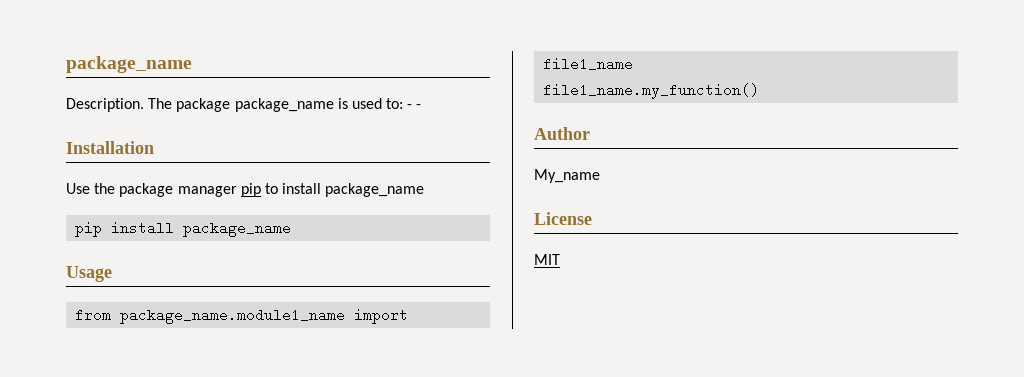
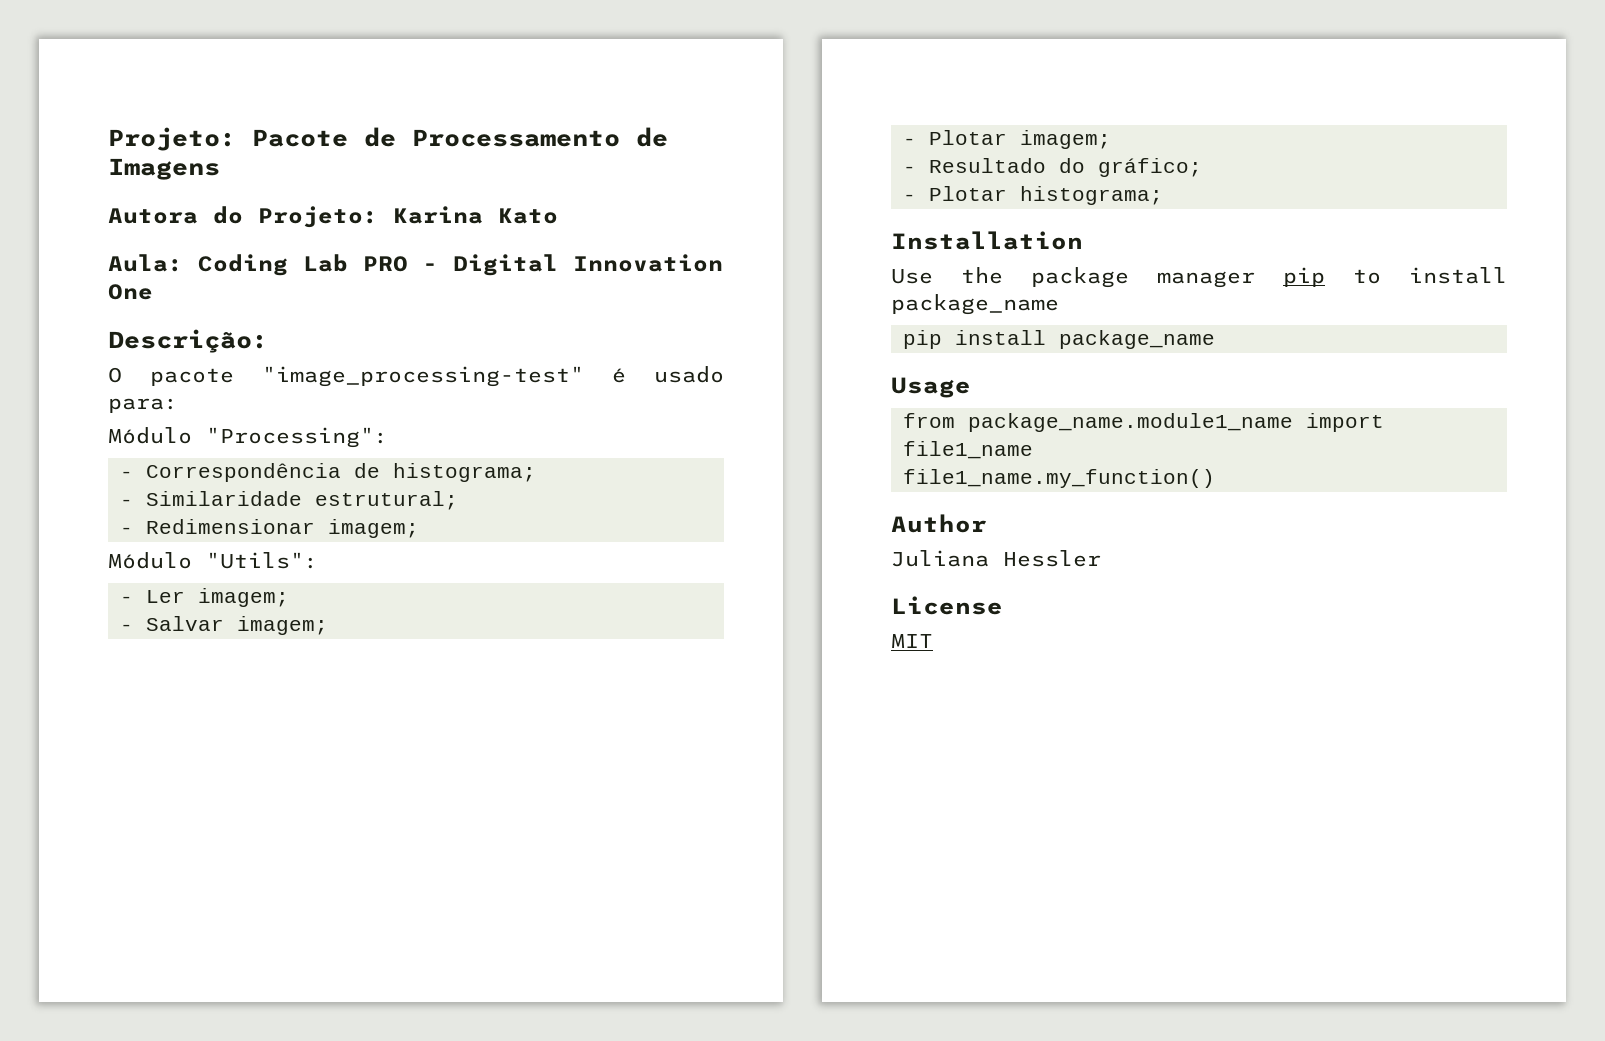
[66,56,192,73] [66,98,422,112] package_name // Description. The package package_name is used to: - - -> [108,127,668,151] [108,158,220,180] [108,206,558,228] [108,254,723,276] [108,284,153,300] [108,329,268,353] [108,366,724,387] [108,398,178,413] [108,427,388,448] [120,463,536,482] [120,491,458,510] [120,519,419,538] [108,552,318,569] [120,588,289,607] [120,616,328,635] [903,130,1111,149] [903,158,1202,177] [903,186,1163,205] Projeto: Pacote de Processamento de Imagens // Autora do Projeto: Karina Kato // Aula: Coding Lab PRO - Digital Innovation One // Descrição: // O pacote "image_processing-test" é usado para: // Módulo "Processing": // - Correspondência de histograma; // - Similaridade estrutural; // - Redimensionar imagem; // Módulo "Utils": // - Ler imagem; // - Salvar imagem; // - Plotar imagem; // - Resultado do gráfico; // - Plotar histograma;
[534,169,600,183] My_name -> [891,550,1101,567] Juliana Hessler

